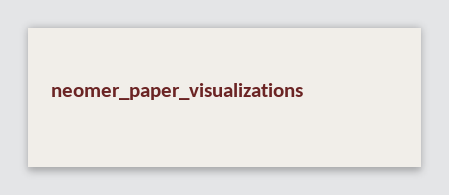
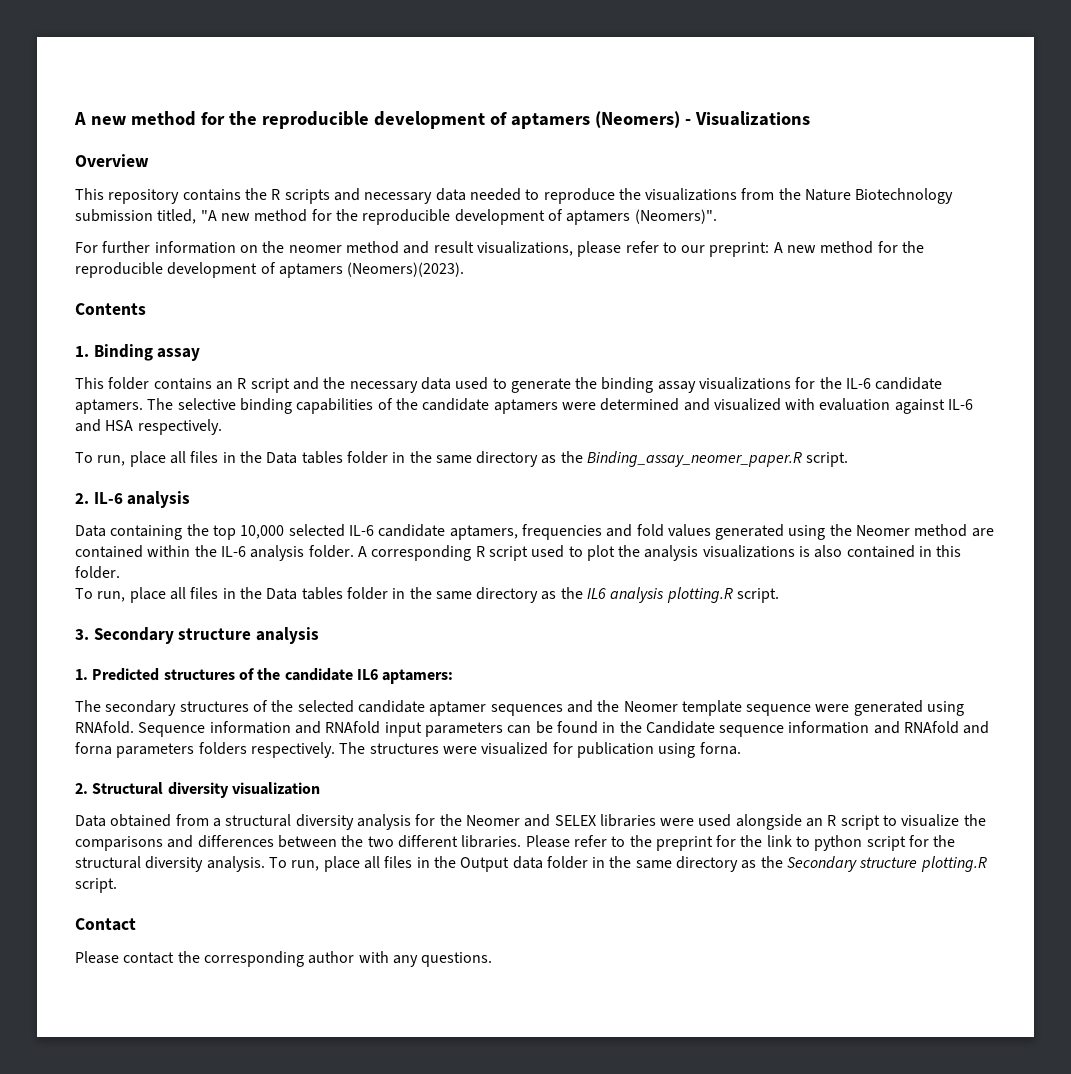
[51,83,303,100] neomer_paper_visualizations -> [74,111,810,129] [75,154,149,167] [75,188,954,204] [75,209,717,225] [75,241,925,257] [75,262,465,278] [75,303,146,315] [75,344,201,361] [75,377,943,393] [75,398,974,414] [75,419,222,435] [75,451,849,467] [75,491,191,508] [75,524,994,540] [75,545,962,561] [75,566,120,579] [75,587,780,603] [75,627,319,644] [75,668,454,684] [75,700,965,716] [75,721,990,737] [75,742,741,758] [75,782,320,798] [75,814,986,830] [75,835,956,851] [75,856,987,872] [75,878,117,893] [75,918,136,931] [75,951,493,967] A new method for the reproducible development of aptamers (Neomers) - Visualizations // Overview // This repository contains the R scripts and necessary data needed to reproduce the visualizations from the Nature Biotechnology submission titled, "A new method for the reproducible development of aptamers (Neomers)". // For further information on the neomer method and result visualizations, please refer to our preprint: A new method for the reproducible development of aptamers (Neomers)(2023). // Contents // 1. Binding assay // This folder contains an R script and the necessary data used to generate the binding assay visualizations for the IL-6 candidate aptamers. The selective binding capabilities of the candidate aptamers were determined and visualized with evaluation against IL-6 and HSA respectively. // To run, place all files in the Data tables folder in the same directory as the Binding_assay_neomer_paper.R script. // 2. IL-6 analysis // Data containing the top 10,000 selected IL-6 candidate aptamers, frequencies and fold values generated using the Neomer method are contained within the IL-6 analysis folder. A corresponding R script used to plot the analysis visualizations is also contained in this folder. // To run, place all files in the Data tables folder in the same directory as the IL6 analysis plotting.R script. // 3. Secondary structure analysis // 1. Predicted structures of the candidate IL6 aptamers: // The secondary structures of the selected candidate aptamer sequences and the Neomer template sequence were generated using RNAfold. Sequence information and RNAfold input parameters can be found in the Candidate sequence information and RNAfold and forna parameters folders respectively. The structures were visualized for publication using forna. // 2. Structural diversity visualization // Data obtained from a structural diversity analysis for the Neomer and SELEX libraries were used alongside an R script to visualize the comparisons and differences between the two different libraries. Please refer to the preprint for the link to python script for the structural diversity analysis. To run, place all files in the Output data folder in the same directory as the Secondary structure plotting.R script. // Contact // Please contact the corresponding author with any questions.

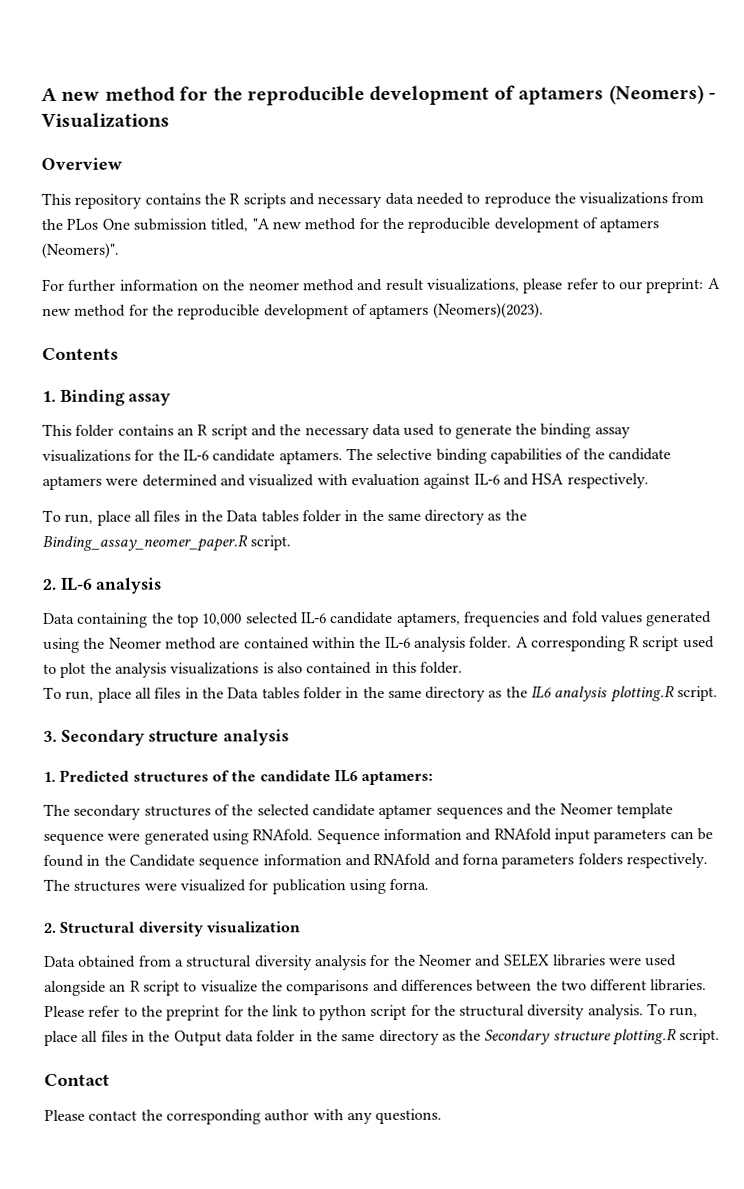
[805,188,954,204] Nature Biotechnology -> [66,218,130,230] PLos One

